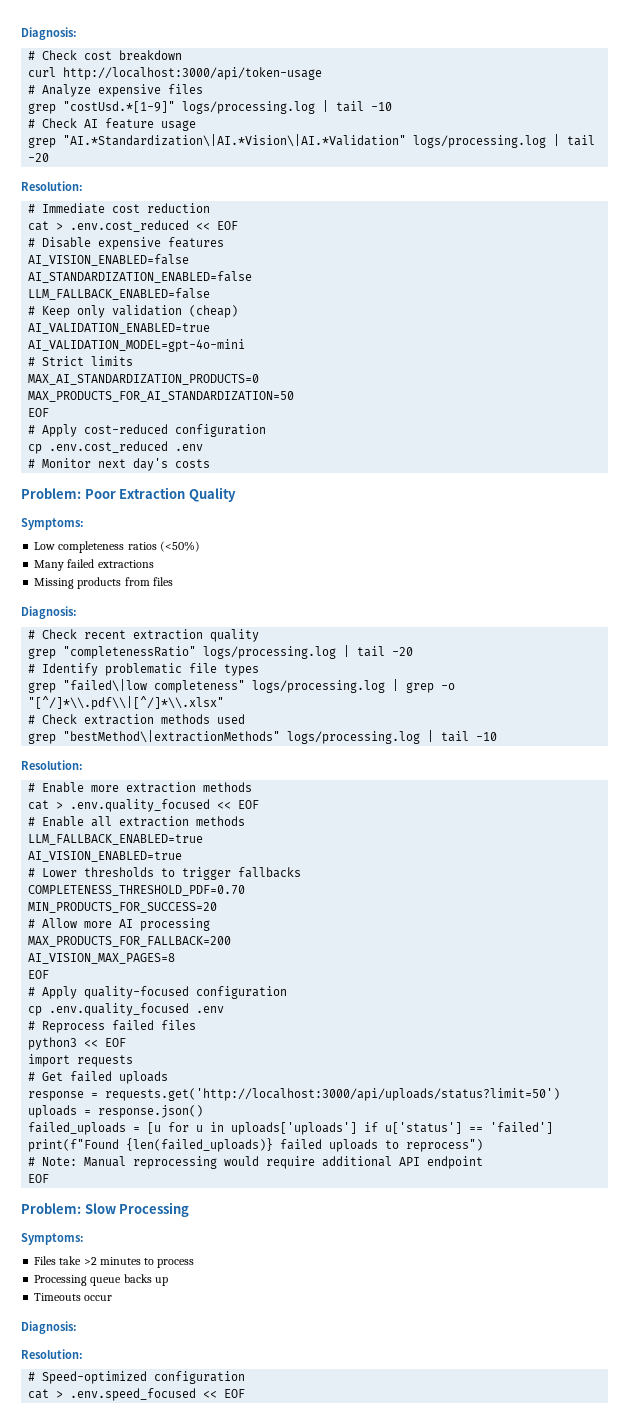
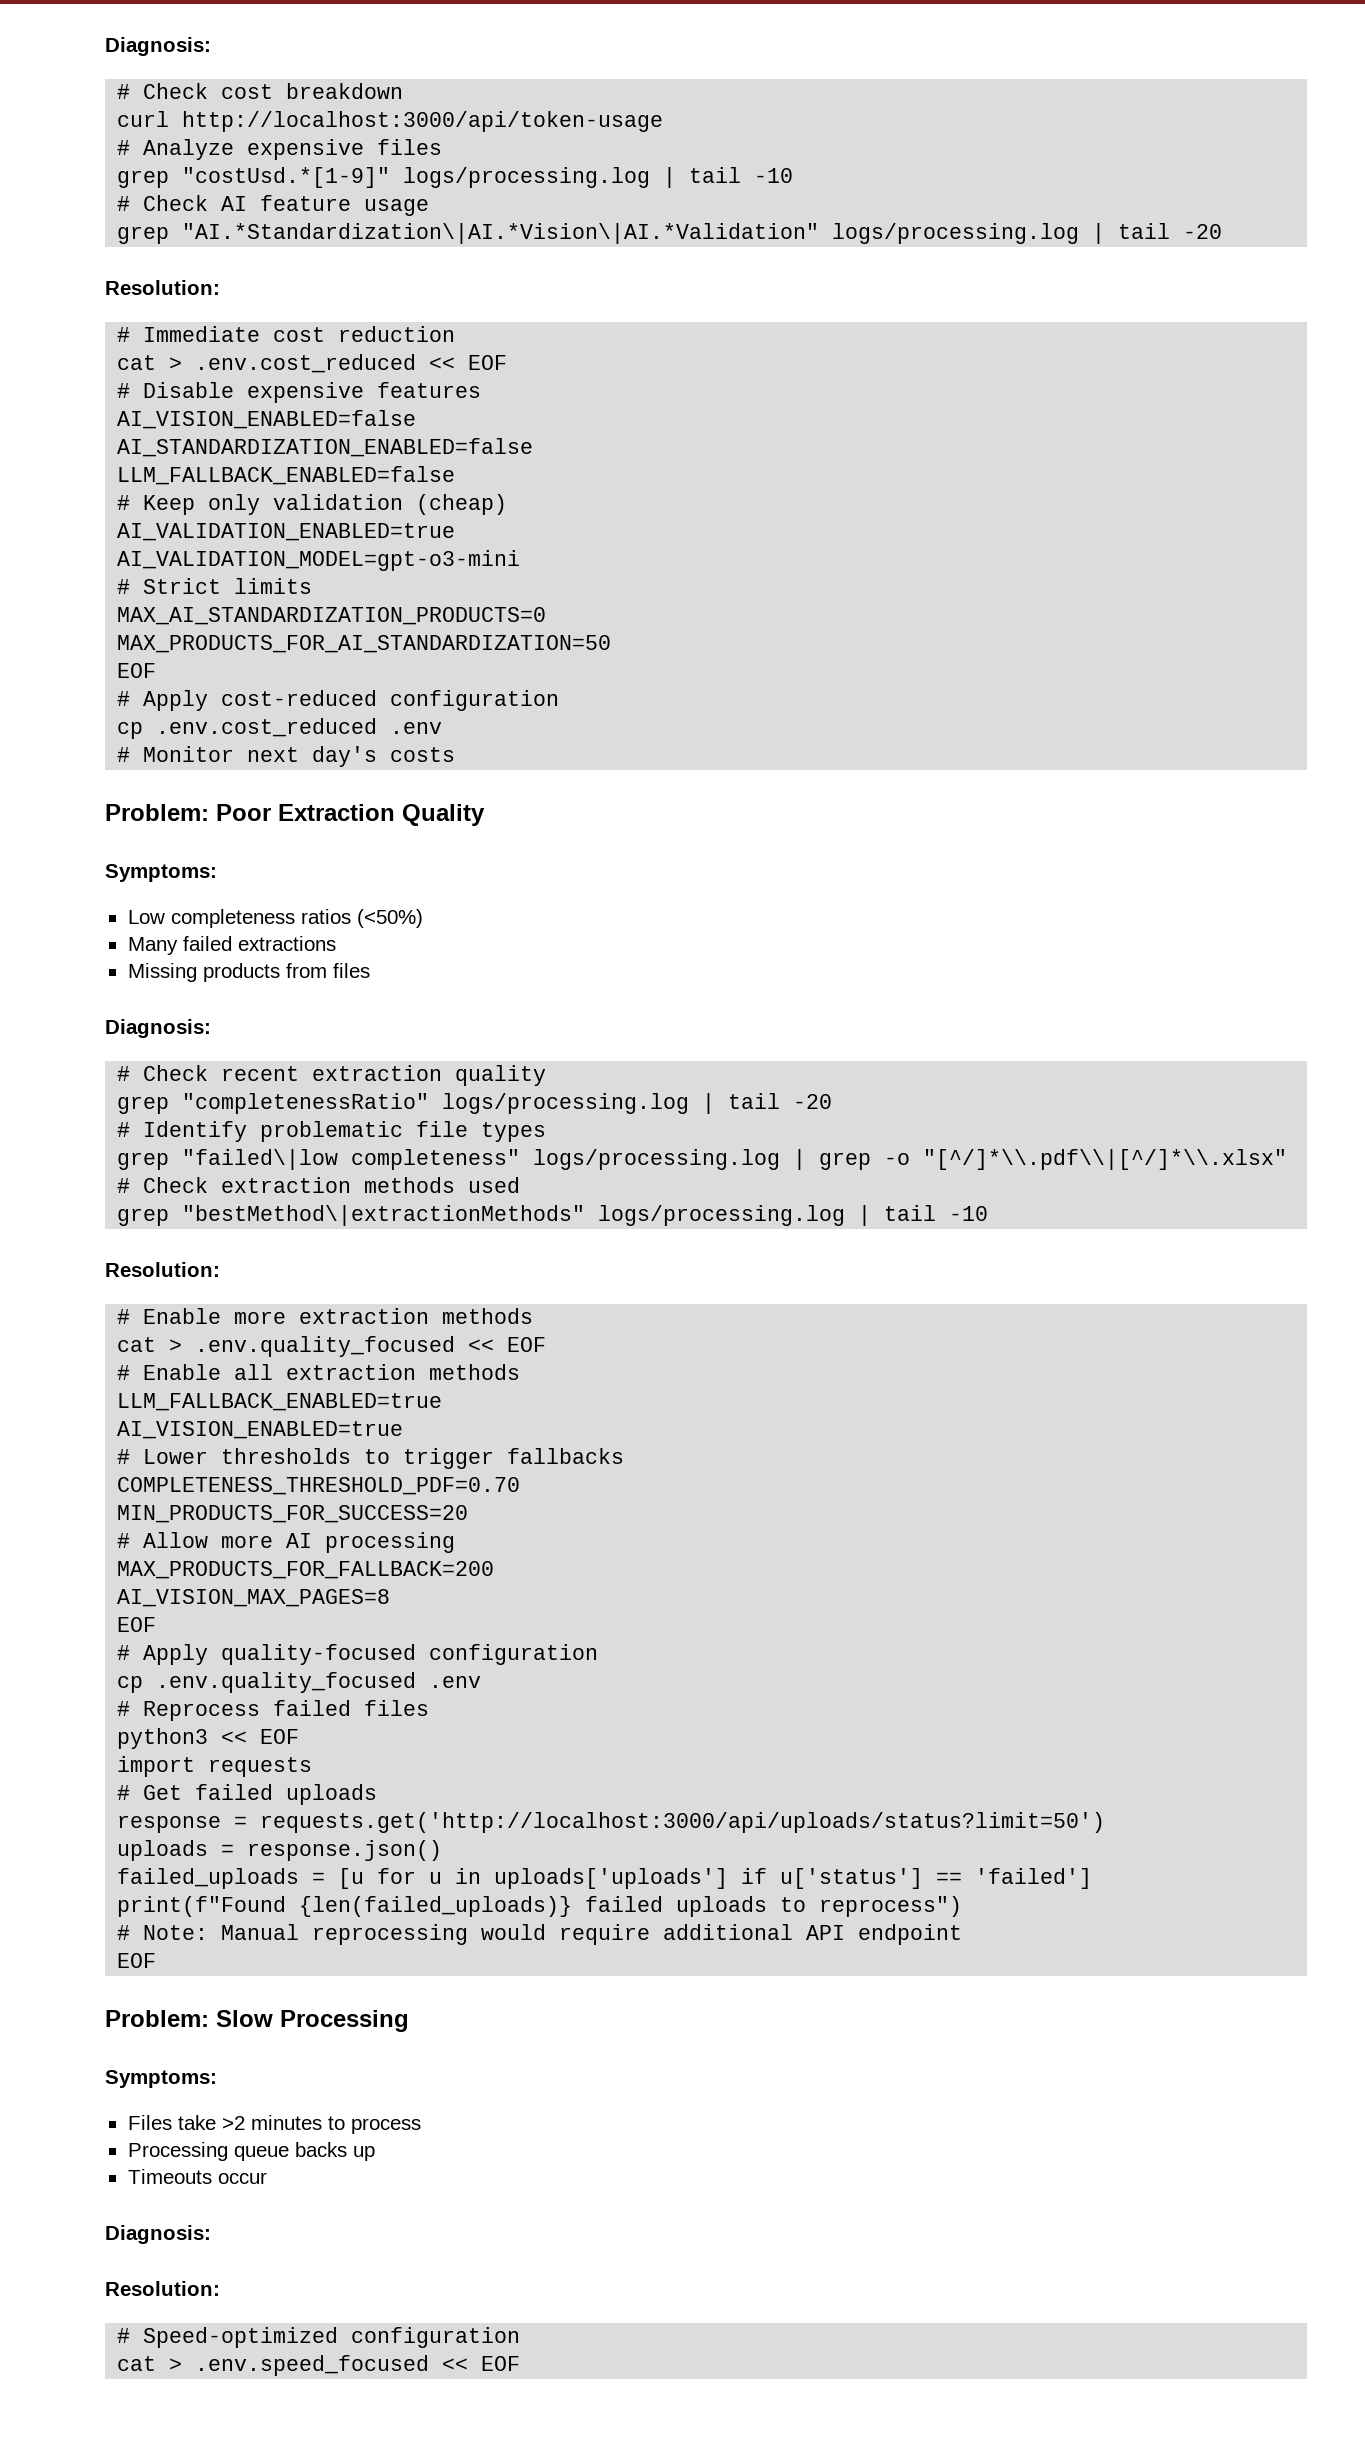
[28,339,246,352] AI_VALIDATION_MODEL=gpt-4o-mini -> [117,550,521,571] AI_VALIDATION_MODEL=gpt-o3-mini

